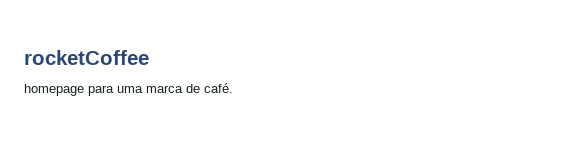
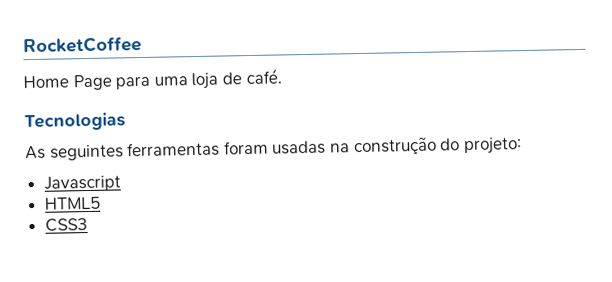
[24,50,149,65] [24,84,84,96] rocketCoffee // homepage -> [23,36,142,54] [23,74,113,91] RocketCoffee // Home Page
[146,85,183,93] marca -> [191,72,220,90] loja
(233, 88) none -> [24,112,126,132] [25,136,522,161] [43,175,121,192] [43,196,101,210] [44,218,88,232] // Tecnologias // As seguintes ferramentas foram usadas na construção do projeto: // Javascript // HTML5 // CSS3

